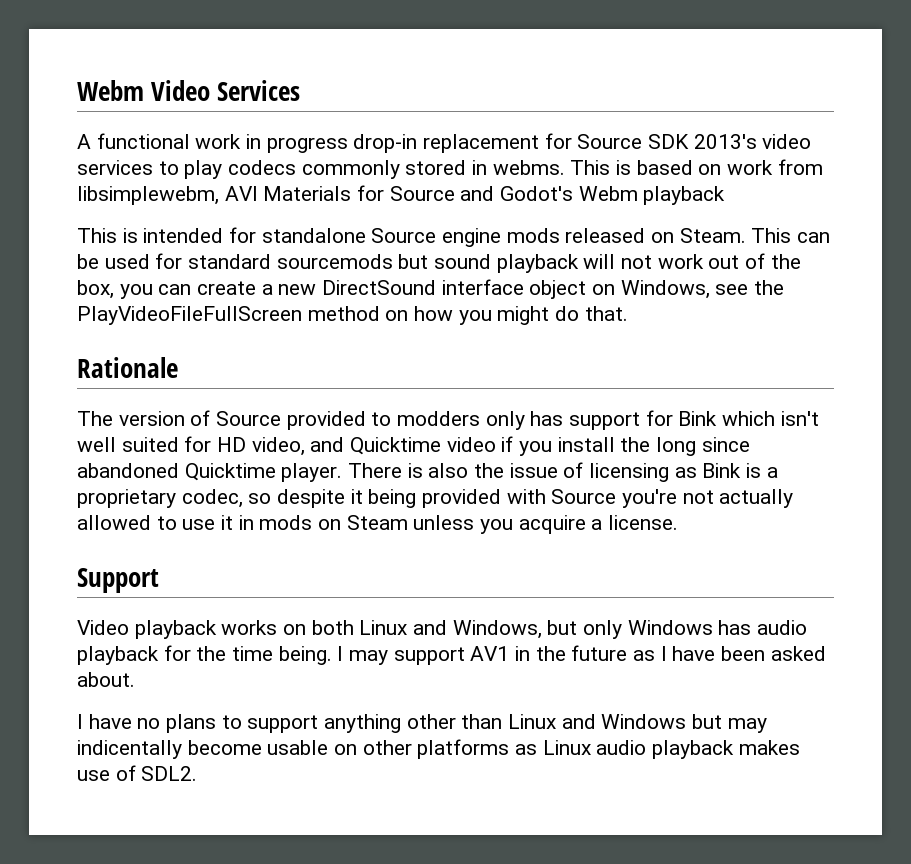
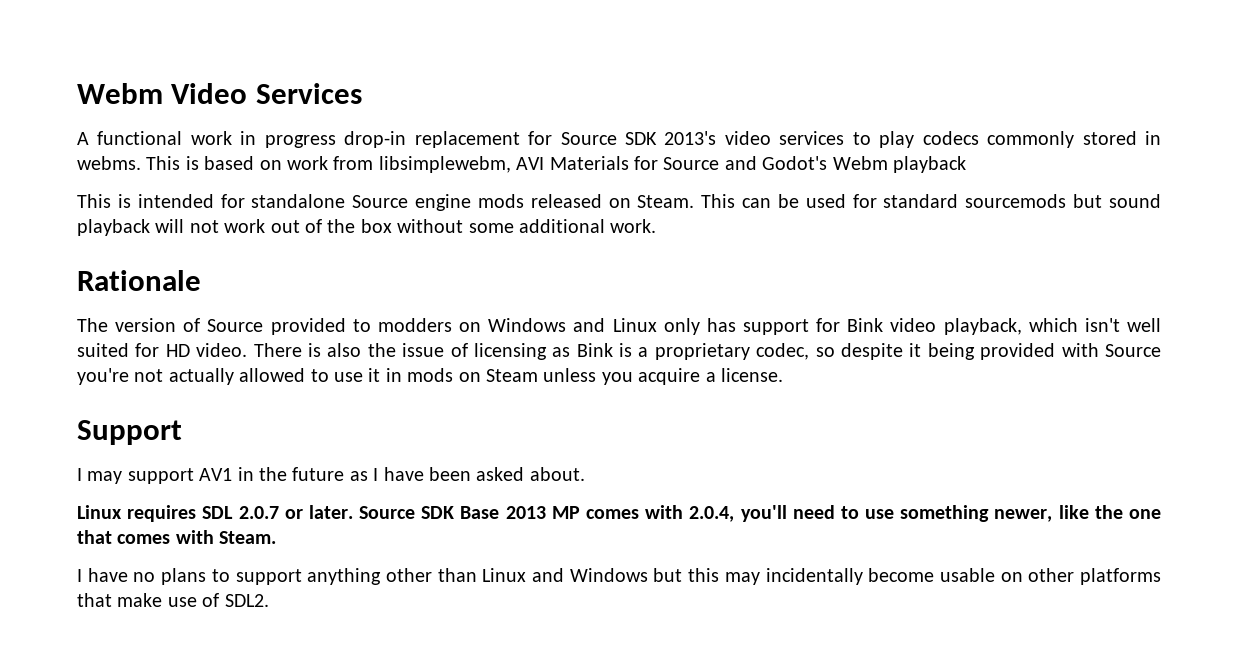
[77,279,785,299] [77,306,628,325] box, you can create a new DirectSound interface object on Windows, see the PlayVideoFileFullScreen method on how you might do that. -> [360,219,657,233] box without some additional work.
(481, 418) none -> [459,318,657,332] on Windows and Linux
(718, 418) none -> [890,318,1022,335] video playback,
[251,436,750,456] [77,463,343,482] video, and Quicktime video if you install the long since abandoned Quicktime player. -> [196,343,248,357] video.
[77,620,808,639] [77,645,332,665] Video playback works on both Linux and Windows, but only Windows has audio playback for the time being. -> (182, 432) none
(135, 679) none -> [77,505,1161,522] [77,530,277,544] // Linux requires SDL 2.0.7 or later. Source SDK Base 2013 MP comes with 2.0.4, you'll need to use something newer, like the one that comes with Steam.
[727,718,767,733] [77,740,182,759] may indicentally -> [688,568,863,585] this may incidentally
[515,740,800,759] as Linux audio playback makes -> [77,593,163,607] that make

